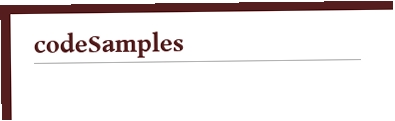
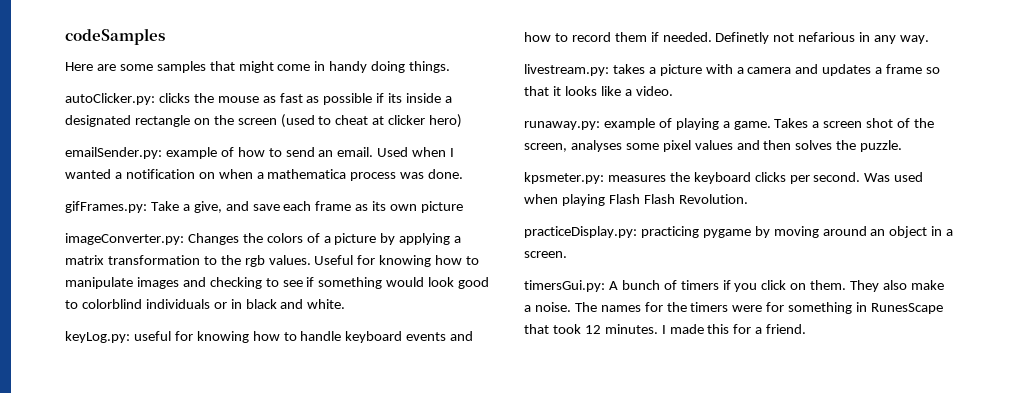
(184, 45) none -> [65,61,451,73] [65,93,453,105] [65,114,463,128] [65,147,455,159] [65,169,464,181] [65,201,464,213] [65,233,462,245] [65,255,480,267] [65,277,490,289] [65,299,346,309] [65,331,474,343] [524,32,930,44] [524,64,941,76] [524,86,673,96] [524,118,935,130] [524,140,903,152] [524,172,924,184] [524,194,748,206] [524,226,954,238] [524,251,567,258] [524,280,944,292] [524,302,944,314] [524,324,807,334] // Here are some samples that might come in handy doing things. // autoClicker.py: clicks the mouse as fast as possible if its inside a designated rectangle on the screen (used to cheat at clicker hero) // emailSender.py: example of how to send an email. Used when I wanted a notification on when a mathematica process was done. // gifFrames.py: Take a give, and save each frame as its own picture // imageConverter.py: Changes the colors of a picture by applying a matrix transformation to the rgb values. Useful for knowing how to manipulate images and checking to see if something would look good to colorblind individuals or in black and white. // keyLog.py: useful for knowing how to handle keyboard events and how to record them if needed. Definetly not nefarious in any way. // livestream.py: takes a picture with a camera and updates a frame so that it looks like a video. // runaway.py: example of playing a game. Takes a screen shot of the screen, analyses some pixel values and then solves the puzzle. // kpsmeter.py: measures the keyboard clicks per second. Was used when playing Flash Flash Revolution. // practiceDisplay.py: practicing pygame by moving around an object in a screen. // timersGui.py: A bunch of timers if you click on them. They also make a noise. The names for the timers were for something in RunesScape that took 12 minutes. I made this for a friend.

